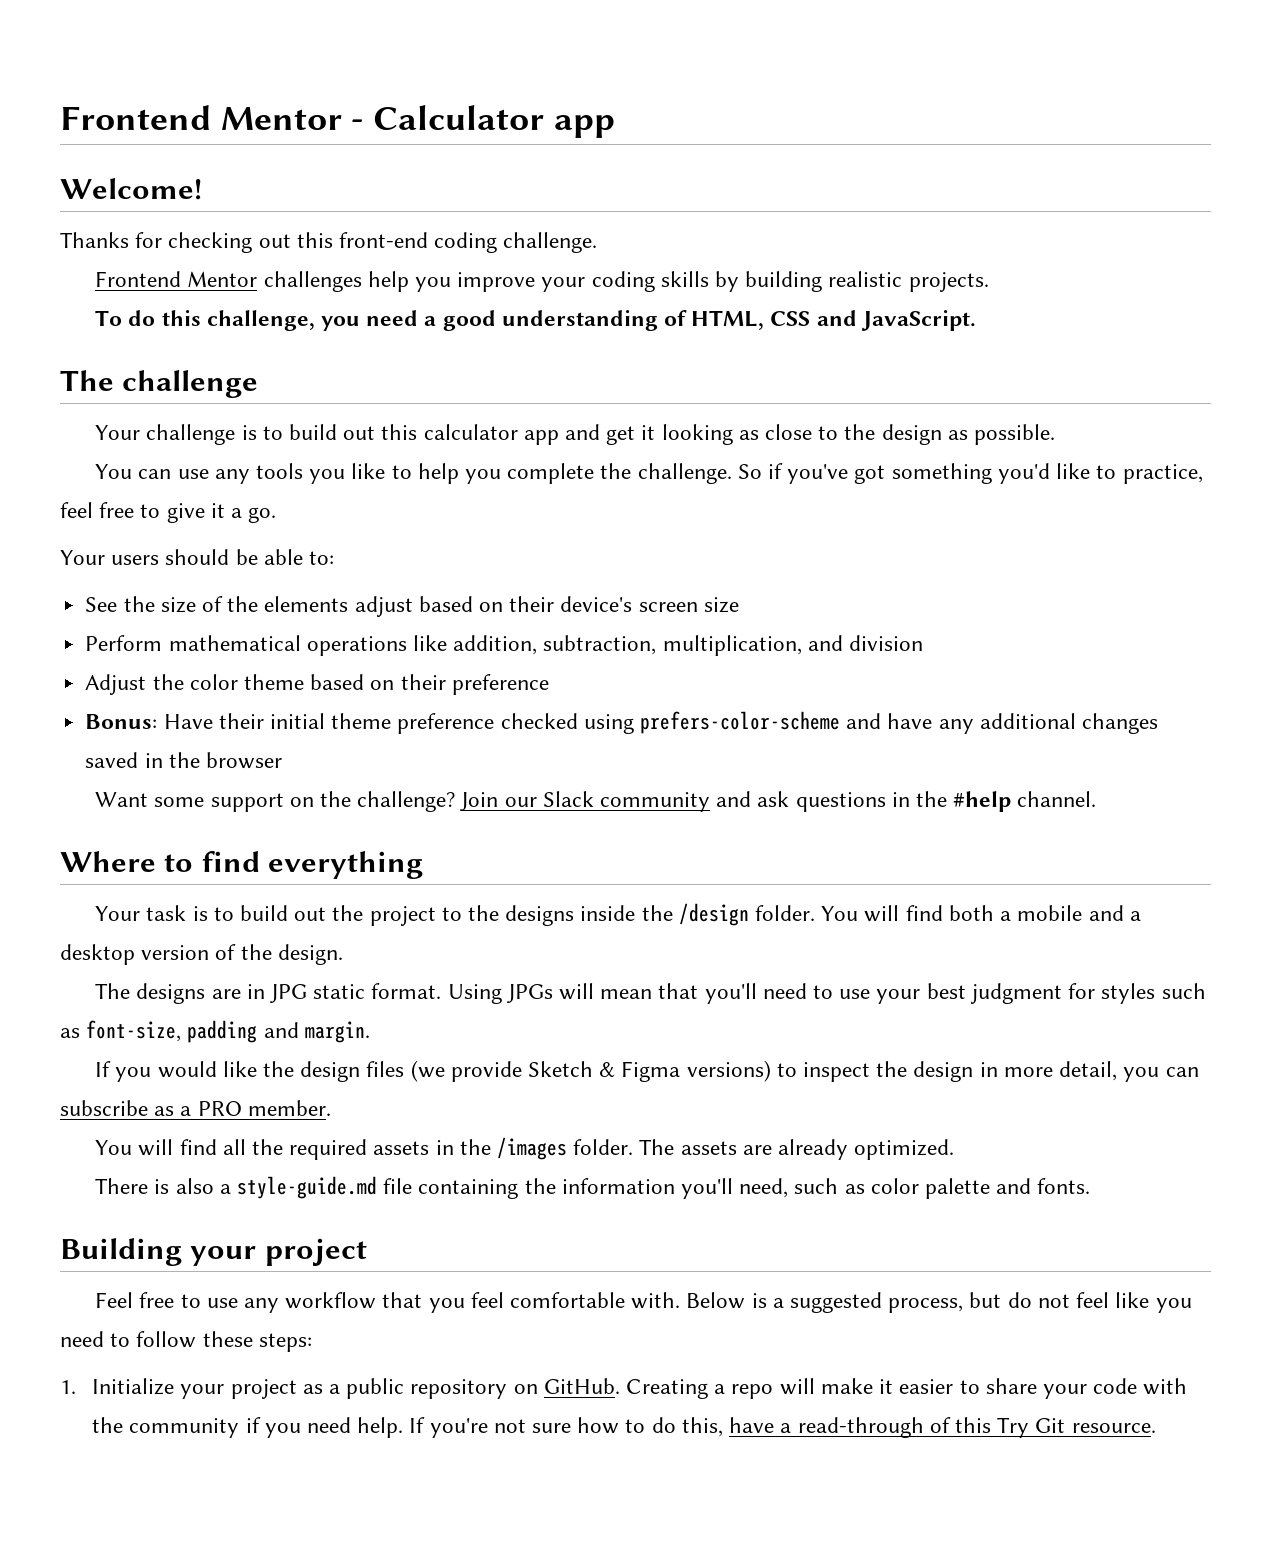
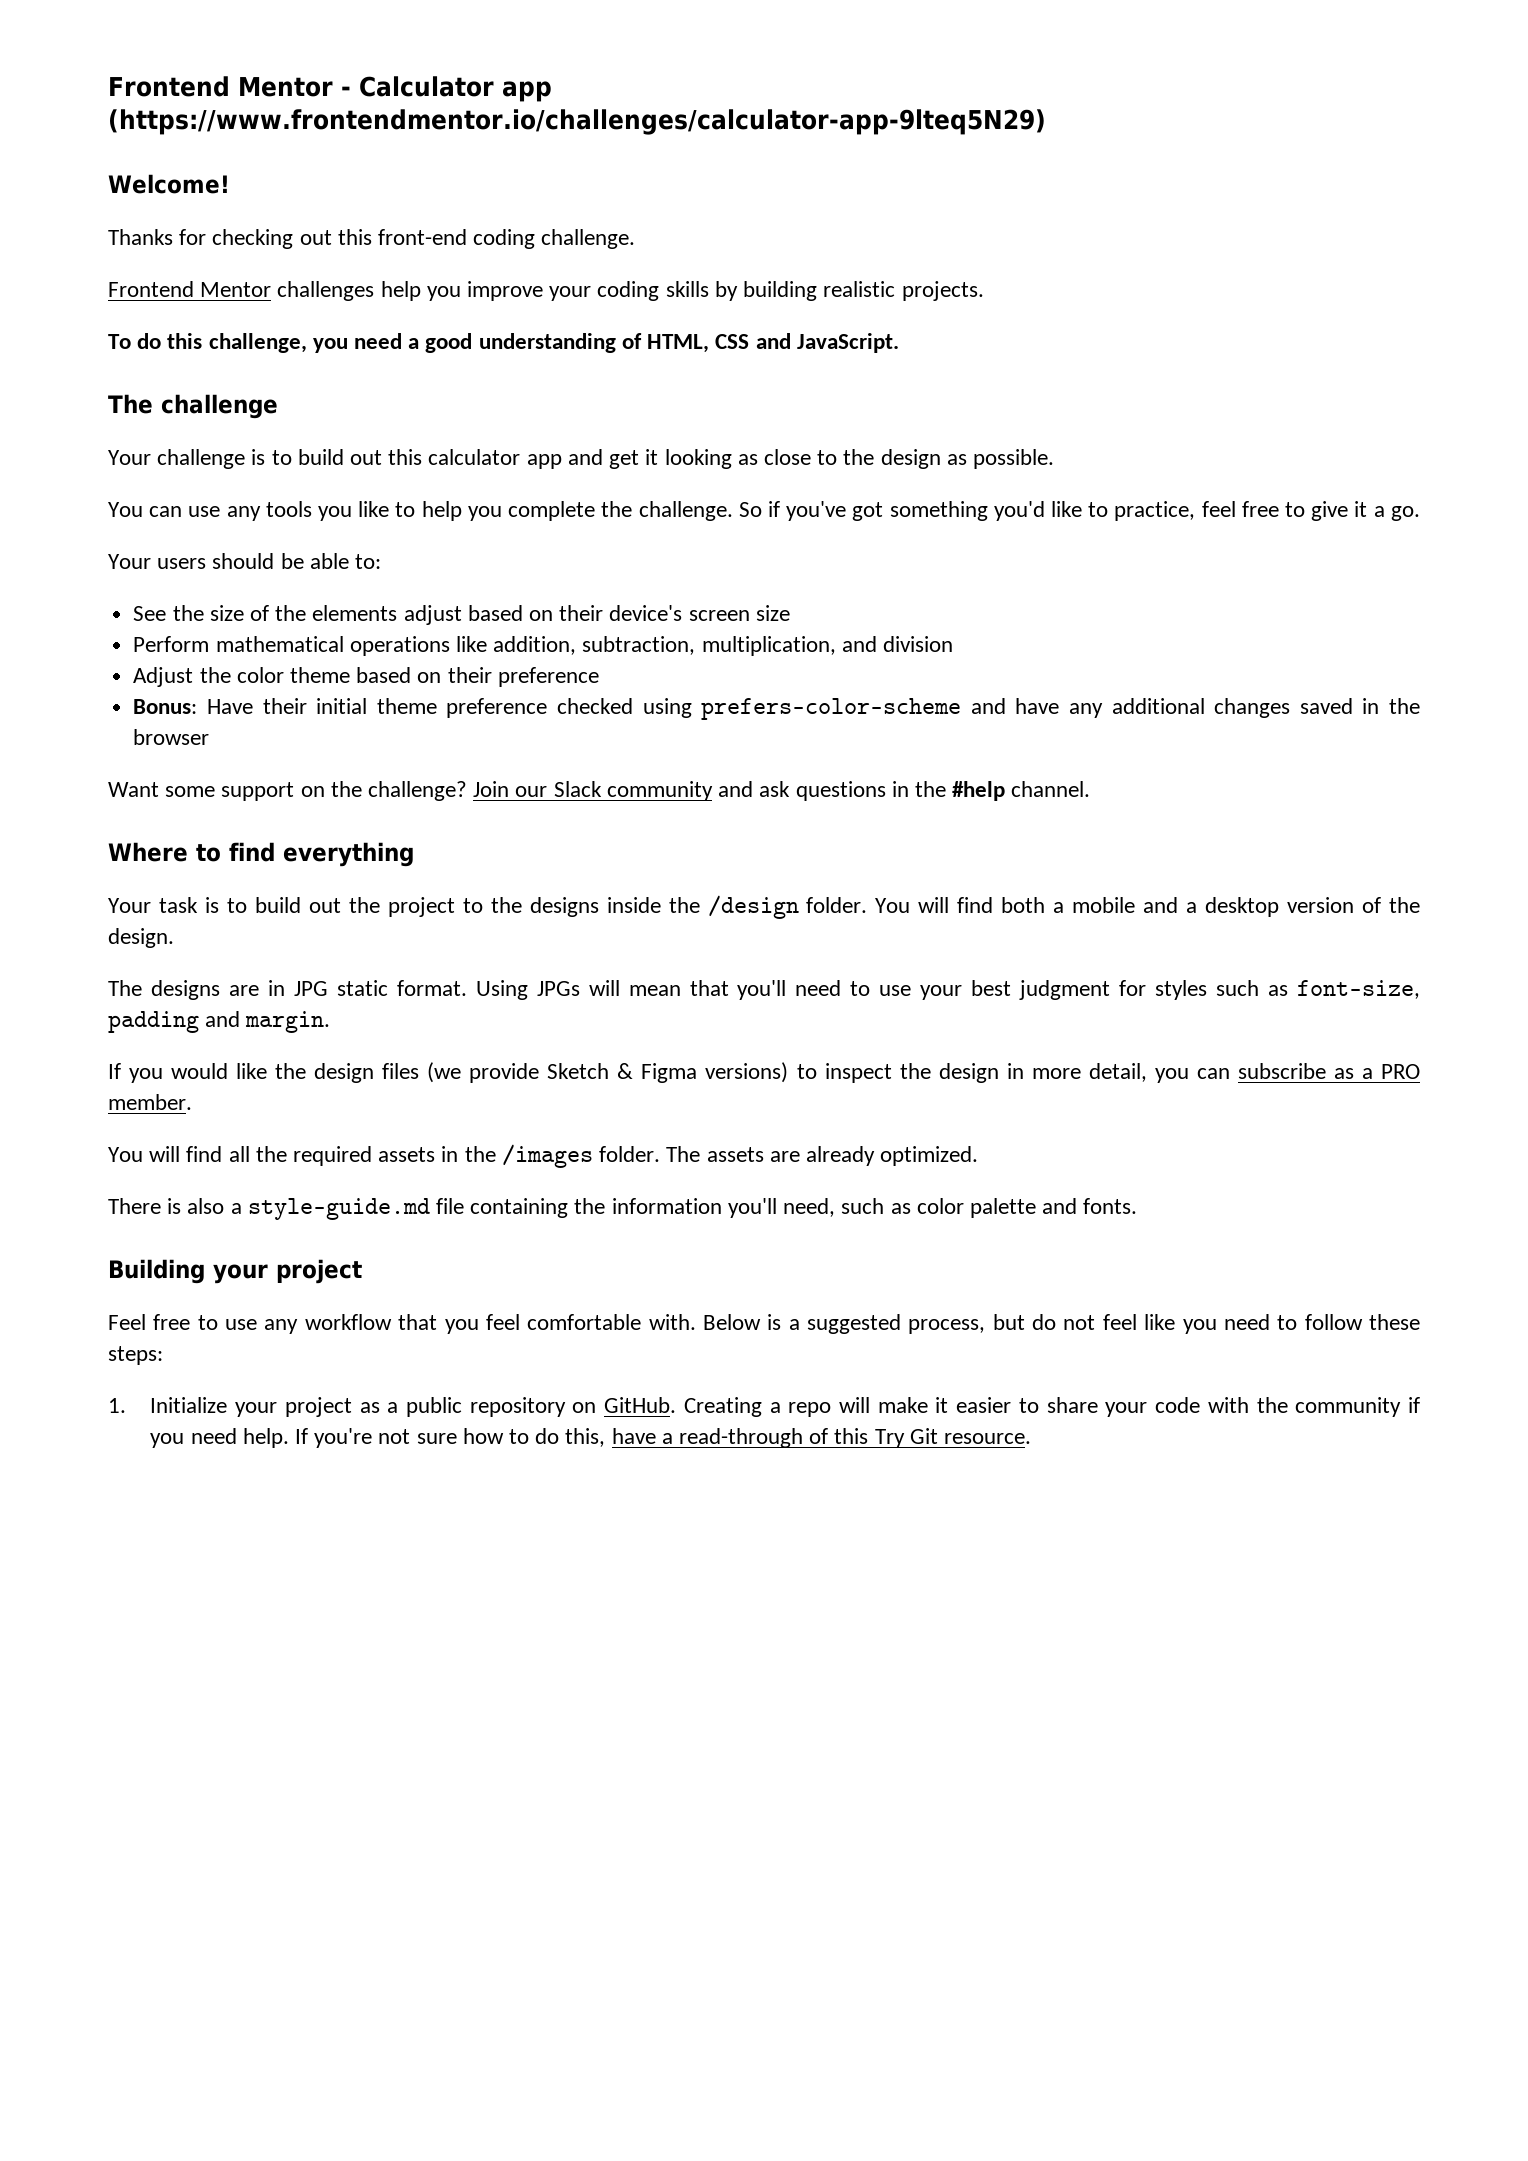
(615, 126) none -> [108,109,1046,135] (https://www.frontendmentor.io/challenges/calculator-app-9lteq5N29)

